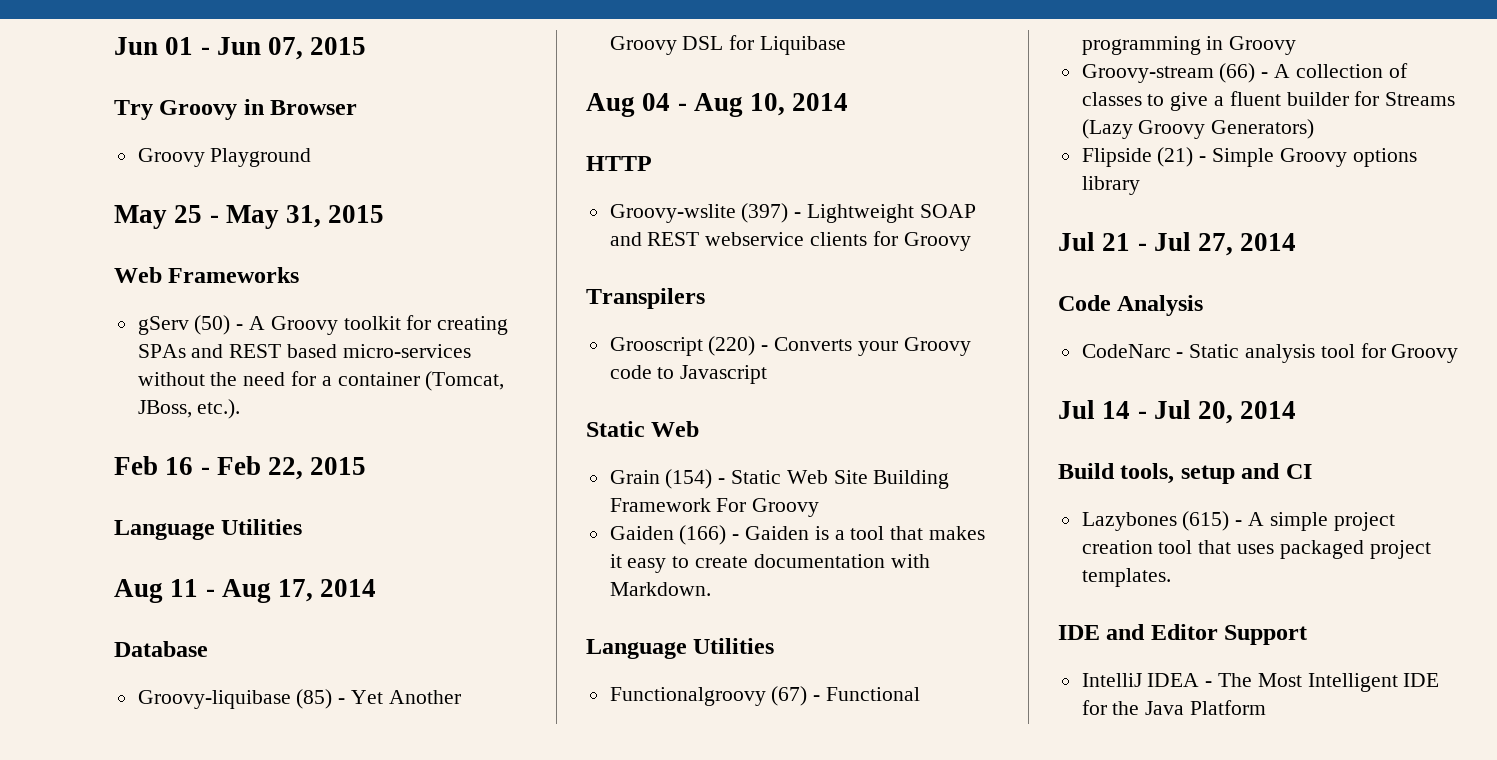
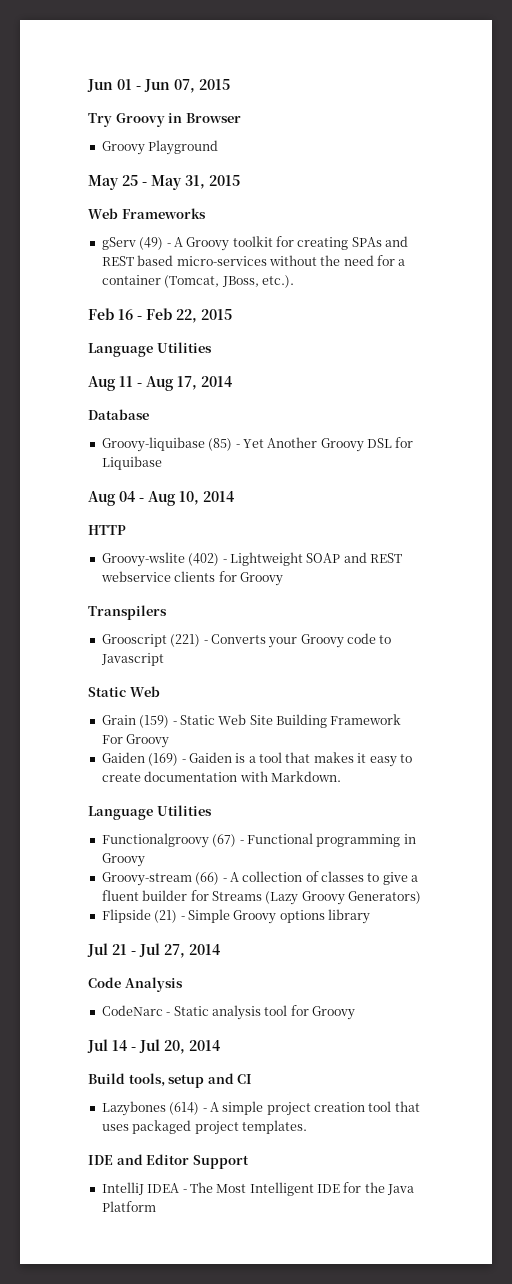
[194,315,231,335] (50) -> [139,237,164,250] (49)
[741,203,789,223] (397) -> [188,553,220,566] (402)
[708,336,756,356] (220) -> [170,634,201,647] (221)
[665,469,713,489] (154) -> [139,715,170,728] (159)
[679,525,727,545] (166) -> [148,753,179,766] (169)
[1182,511,1230,531] (615) -> [169,1102,200,1115] (614)

